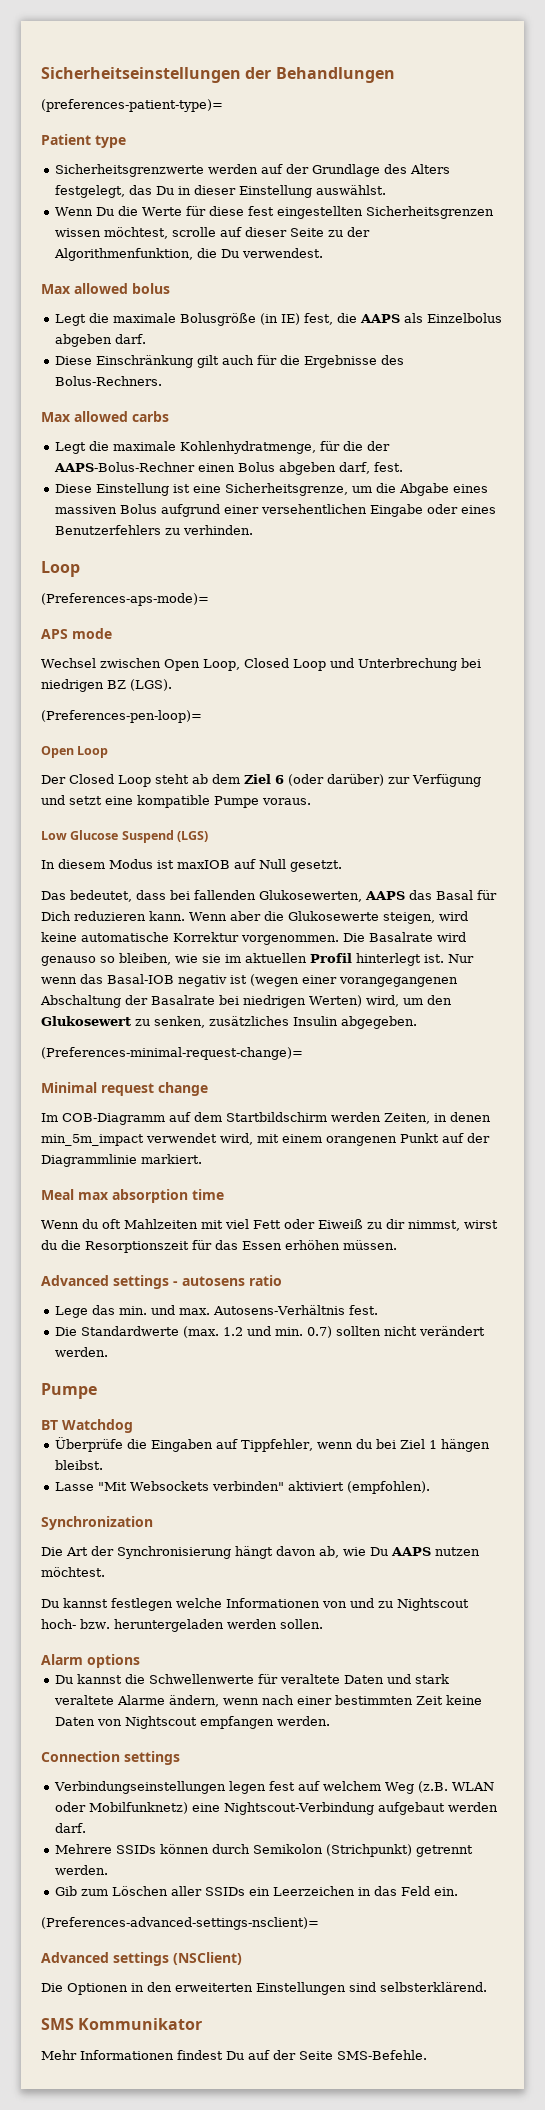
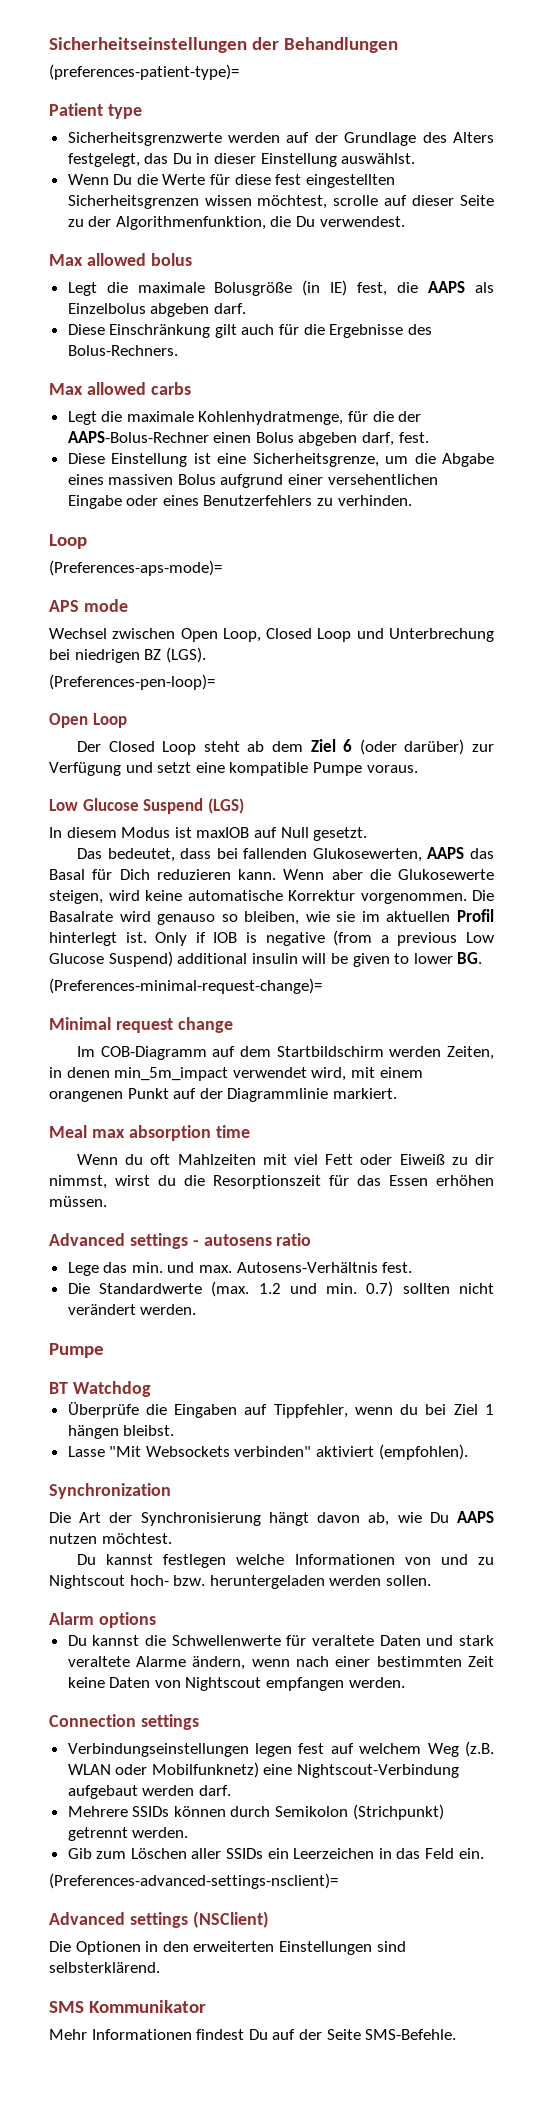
[448,954,474,963] [41,974,458,987] [40,995,452,1008] [41,1016,417,1029] Nur wenn das Basal-IOB negativ ist (wegen einer vorangegangenen Abschaltung der Basalrate bei niedrigen Werten) wird, um den Glukosewert zu senken, zusätzliches Insulin abgegeben. -> [155,930,495,946] [49,951,483,967] Only if IOB is negative (from a previous Low Glucose Suspend) additional insulin will be given to lower BG.

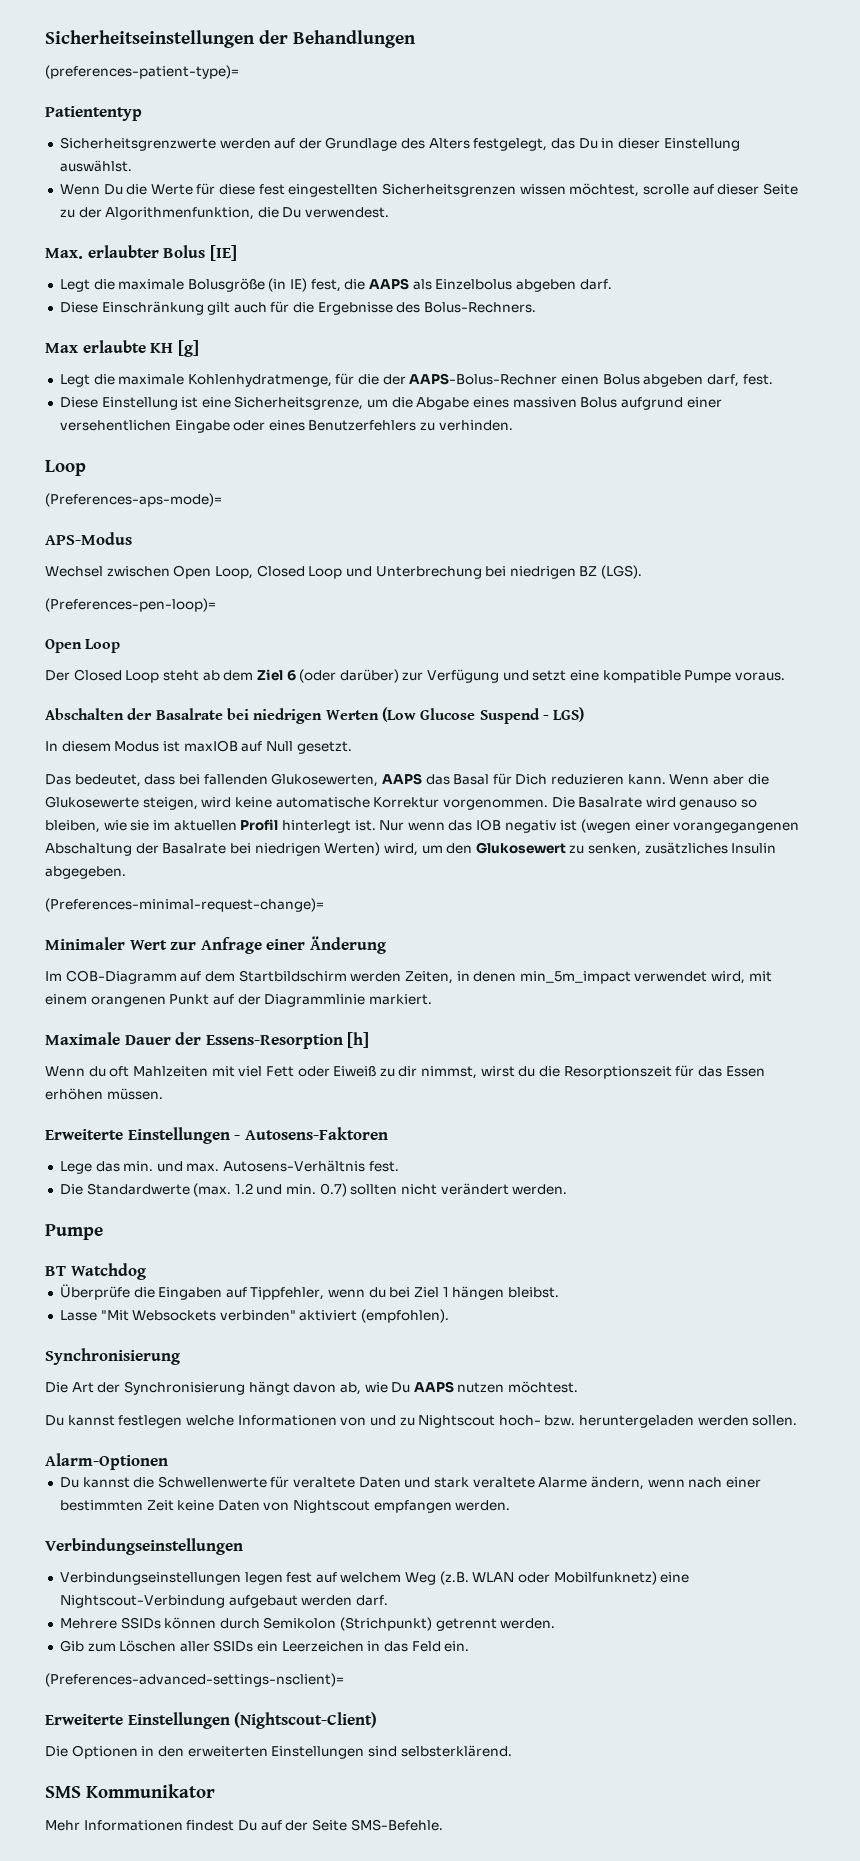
[49,103,142,119] Patient type -> [45,106,142,121] Patiententyp
[49,253,192,266] Max allowed bolus -> [45,245,237,261] Max. erlaubter Bolus [IE]
[86,382,191,395] allowed carbs -> [82,340,199,357] erlaubte KH [g]
[49,599,128,612] APS mode -> [45,532,132,545] APS-Modus
[49,798,244,814] Low Glucose Suspend (LGS) -> [45,707,585,724] Abschalten der Basalrate bei niedrigen Werten (Low Glucose Suspend - LGS)
[155,930,495,946] [49,951,483,967] [49,978,322,994] [49,1017,233,1033] Only if IOB is negative (from a previous Low Glucose Suspend) additional insulin will be given to lower BG. // (Preferences-minimal-request-change)= // Minimal request change -> [379,819,800,833] [45,842,777,856] [45,866,126,879] [45,898,324,912] [45,936,386,954] Nur wenn das IOB negativ ist (wegen einer vorangegangenen Abschaltung der Basalrate bei niedrigen Werten) wird, um den Glukosewert zu senken, zusätzliches Insulin abgegeben. // (Preferences-minimal-request-change)= // Minimaler Wert zur Anfrage einer Änderung
[49,1125,250,1141] Meal max absorption time -> [45,1032,370,1049] Maximale Dauer der Essens-Resorption [h]
[49,1233,312,1249] Advanced settings - autosens ratio -> [45,1127,388,1144] Erweiterte Einstellungen - Autosens-Faktoren
[49,1483,171,1499] Synchronization -> [45,1348,180,1365] Synchronisierung
[49,1612,156,1628] Alarm options -> [45,1453,168,1470] Alarm-Optionen
[49,1714,199,1730] Connection settings -> [45,1538,243,1555] Verbindungseinstellungen
[49,1911,269,1928] Advanced settings (NSClient) -> [45,1712,378,1729] Erweiterte Einstellungen (Nightscout-Client)

